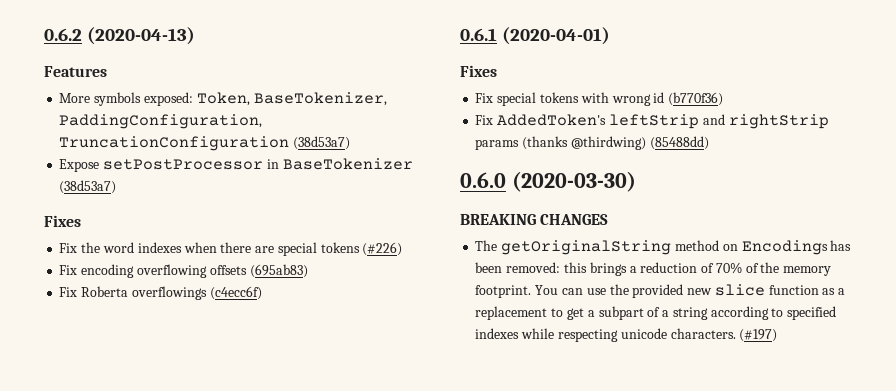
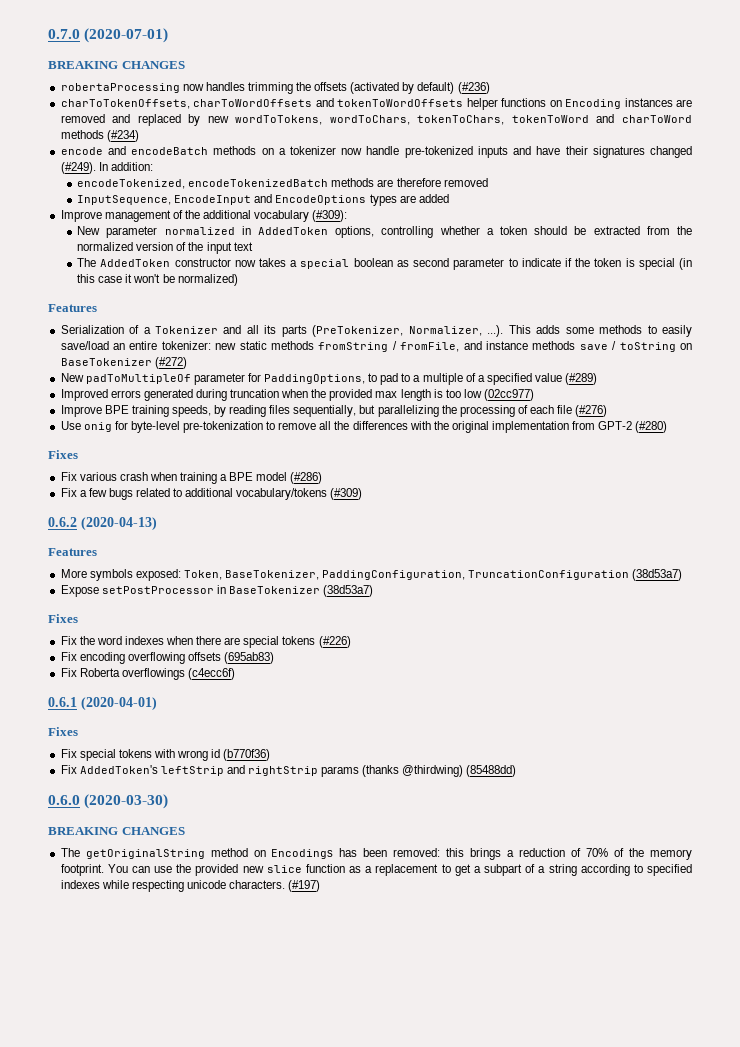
(44, 34) none -> [48,28,169,43] [48,61,185,69] [60,82,490,94] [60,98,693,110] [60,114,692,126] [60,130,139,142] [60,146,693,158] [60,162,153,174] [77,178,488,189] [77,194,449,206] [60,210,348,222] [77,226,692,238] [77,242,253,254] [77,258,692,270] [77,274,238,286] [48,304,97,312] [60,325,693,337] [60,341,693,352] [60,357,187,369] [60,373,598,385] [60,389,535,401] [60,405,608,417] [60,421,668,433] [48,450,78,459] [60,472,323,484] [60,488,363,500] 0.7.0 (2020-07-01) // BREAKING CHANGES // robertaProcessing now handles trimming the offsets (activated by default) (#236) // charToTokenOffsets, charToWordOffsets and tokenToWordOffsets helper functions on Encoding instances are removed and replaced by new wordToTokens, wordToChars, tokenToChars, tokenToWord and charToWord methods (#234) // encode and encodeBatch methods on a tokenizer now handle pre-tokenized inputs and have their signatures changed (#249). In addition: // encodeTokenized, encodeTokenizedBatch methods are therefore removed // InputSequence, EncodeInput and EncodeOptions types are added // Improve management of the additional vocabulary (#309): // New parameter normalized in AddedToken options, controlling whether a token should be extracted from the normalized version of the input text // The AddedToken constructor now takes a special boolean as second parameter to indicate if the token is special (in this case it won't be normalized) // Features // Serialization of a Tokenizer and all its parts (PreTokenizer, Normalizer, ...). This adds some methods to easily save/load an entire tokenizer: new static methods fromString / fromFile, and instance methods save / toString on BaseTokenizer (#272) // New padToMultipleOf parameter for PaddingOptions, to pad to a multiple of a specified value (#289) // Improved errors generated during truncation when the provided max length is too low (02cc977) // Improve BPE training speeds, by reading files sequentially, but parallelizing the processing of each file (#276) // Use onig for byte-level pre-tokenization to remove all the differences with the original implementation from GPT-2 (#280) // Fixes // Fix various crash when training a BPE model (#286) // Fix a few bugs related to additional vocabulary/tokens (#309) //

